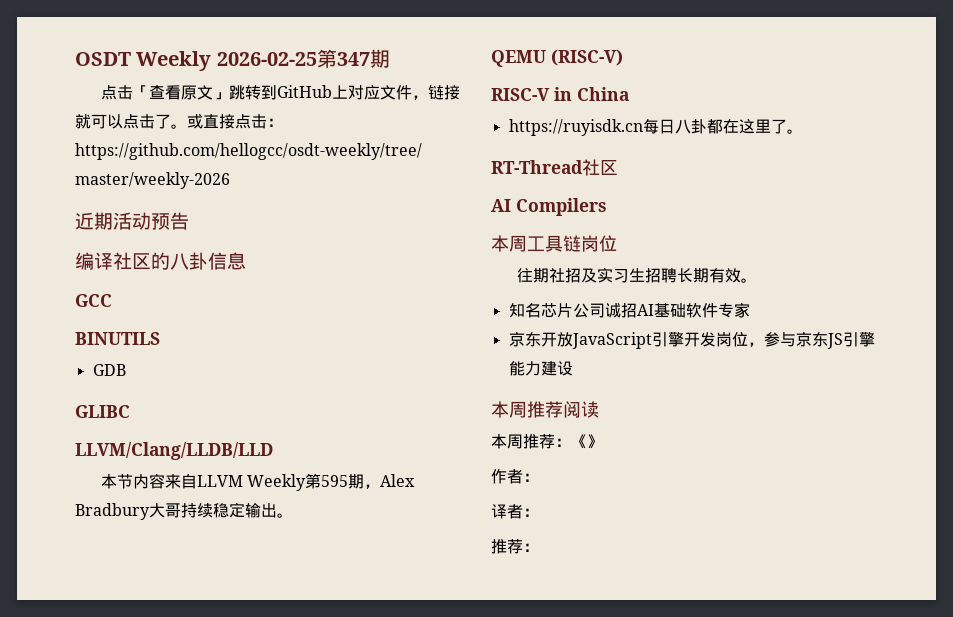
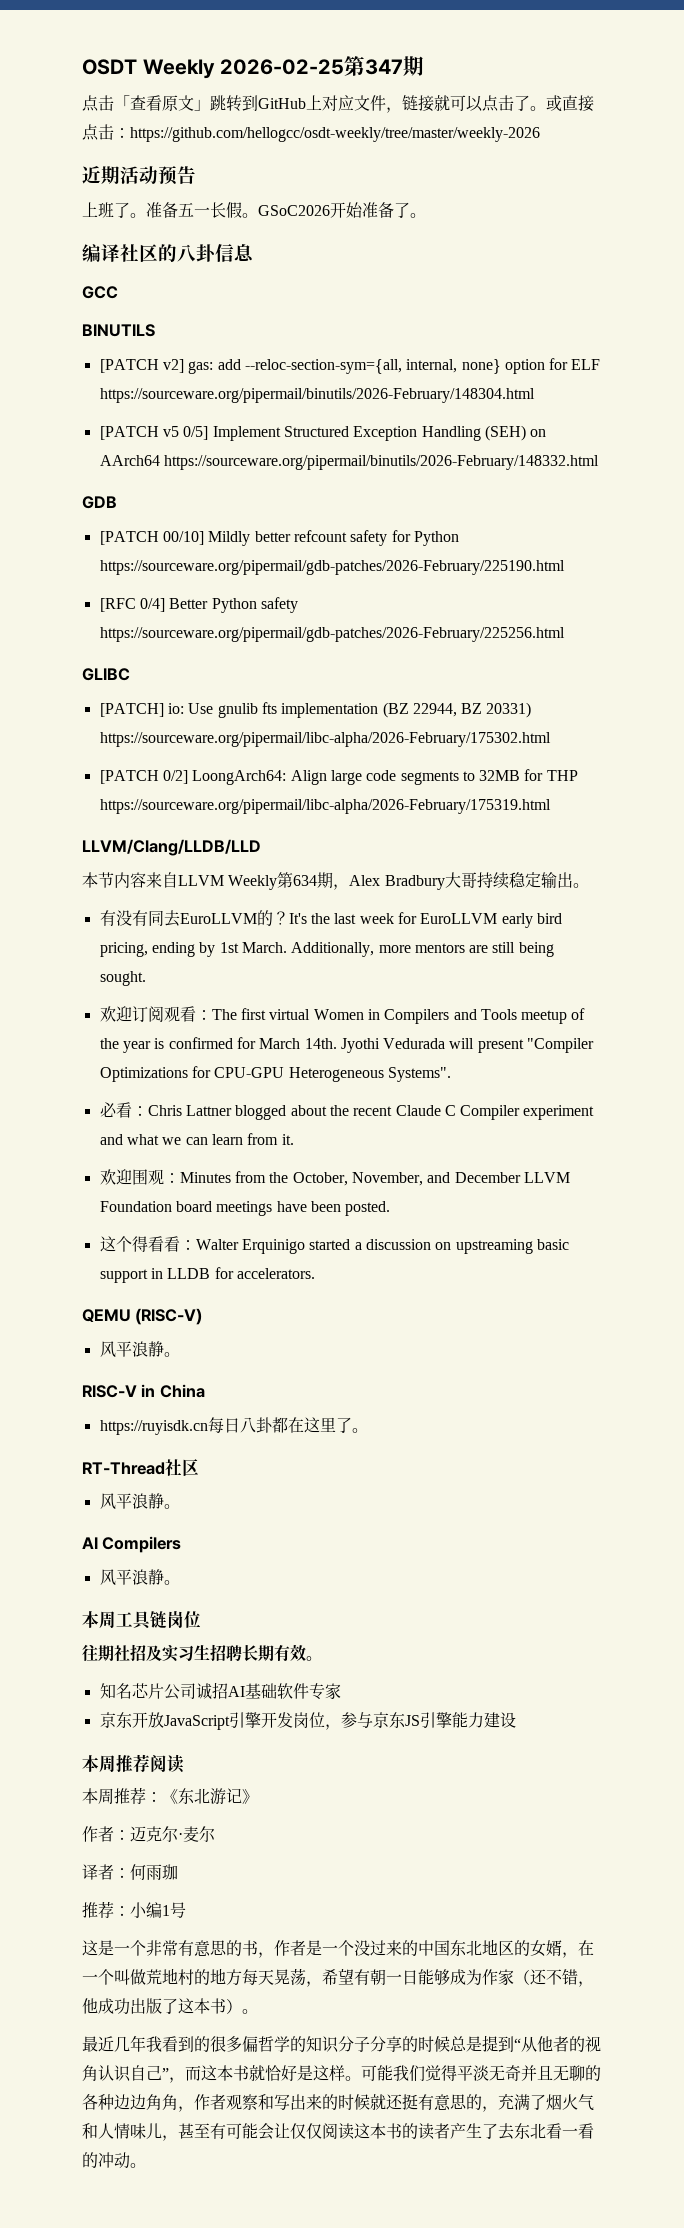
(189, 221) none -> [82,202,426,218] // 上班了。准备五一长假。GSoC2026开始准备了。
[92,364,126,376] [75,405,130,418] GDB // GLIBC -> [99,358,601,374] [99,388,535,403] [99,425,547,441] [99,455,599,470] [82,496,117,509] [99,530,459,546] [99,560,565,575] [99,597,298,613] [99,627,565,642] [82,668,130,681] [99,702,532,718] [99,732,551,747] [99,769,578,785] [99,799,551,814] [PATCH v2] gas: add --reloc-section-sym={all, internal, none} option for ELF https://sourceware.org/pipermail/binutils/2026-February/148304.html // [PATCH v5 0/5] Implement Structured Exception Handling (SEH) on AArch64 https://sourceware.org/pipermail/binutils/2026-February/148332.html // GDB // [PATCH 00/10] Mildly better refcount safety for Python https://sourceware.org/pipermail/gdb-patches/2026-February/225190.html // [RFC 0/4] Better Python safety https://sourceware.org/pipermail/gdb-patches/2026-February/225256.html // GLIBC // [PATCH] io: Use gnulib fts implementation (BZ 22944, BZ 20331) https://sourceware.org/pipermail/libc-alpha/2026-February/175302.html // [PATCH 0/2] LoongArch64: Align large code segments to 32MB for THP https://sourceware.org/pipermail/libc-alpha/2026-February/175319.html
[320,475,348,487] 595 -> [293,875,318,886] 634
(293, 515) none -> [99,910,562,928] [99,942,554,957] [99,971,146,986] [99,1006,586,1024] [99,1037,595,1053] [99,1066,451,1082] [99,1102,595,1120] [99,1133,294,1145] [99,1169,570,1186] [99,1201,391,1216] [99,1236,569,1254] [99,1267,315,1283] // 有没有同去EuroLLVM的？It's the last week for EuroLLVM early bird pricing, ending by 1st March. Additionally, more mentors are still being sought. // 欢迎订阅观看：The first virtual Women in Compilers and Tools meetup of the year is confirmed for March 14th. Jyothi Vedurada will present "Compiler Optimizations for CPU-GPU Heterogeneous Systems". // 必看：Chris Lattner blogged about the recent Claude C Compiler experiment and what we can learn from it. // 欢迎围观：Minutes from the October, November, and December LLVM Foundation board meetings have been posted. // 这个得看看：Walter Erquinigo started a discussion on upstreaming basic support in LLDB for accelerators.
(623, 57) none -> [99,1341,180,1358] // 风平浪静。
(618, 167) none -> [99,1493,180,1510] // 风平浪静。
(607, 207) none -> [99,1569,180,1586] // 风平浪静。
(587, 441) none -> [178,1788,242,1805] 东北游记
(539, 477) none -> [130,1826,215,1842] 迈克尔·麦尔
[491,539,539,554] // 推荐： -> [130,1864,178,1880] [82,1901,186,1919] [82,1939,594,1958] [82,1968,594,1987] [82,1998,258,2015] [82,2035,601,2053] [82,2065,601,2083] [82,2094,594,2112] [82,2123,594,2141] [82,2152,146,2169] 何雨珈 // 推荐：小编1号 // 这是一个非常有意思的书，作者是一个没过来的中国东北地区的女婿，在一个叫做荒地村的地方每天晃荡，希望有朝一日能够成为作家（还不错，他成功出版了这本书）。 // 最近几年我看到的很多偏哲学的知识分子分享的时候总是提到“从他者的视角认识自己”，而这本书就恰好是这样。可能我们觉得平淡无奇并且无聊的各种边边角角，作者观察和写出来的时候就还挺有意思的，充满了烟火气和人情味儿，甚至有可能会让仅仅阅读这本书的读者产生了去东北看一看的冲动。

